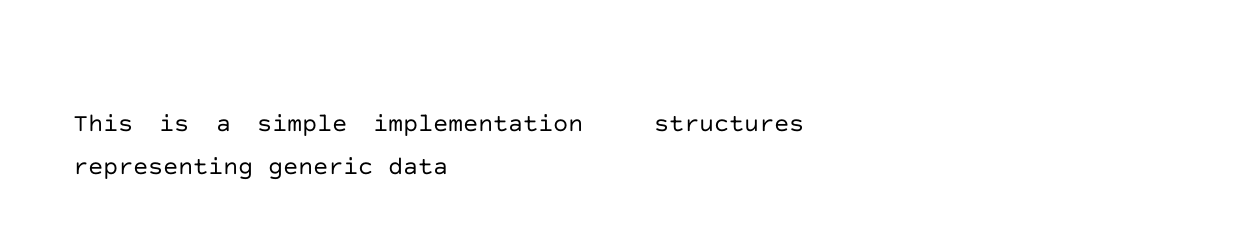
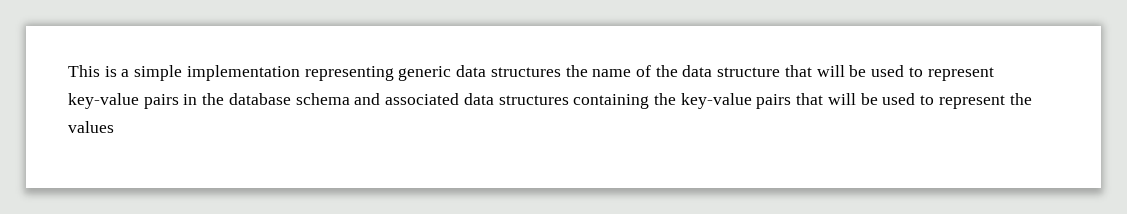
(804, 123) none -> [565,65,994,81] [68,93,1032,109] [68,121,114,133] the name of the data structure that will be used to represent key-value pairs in the database schema and associated data structures containing the key-value pairs that will be used to represent the values

